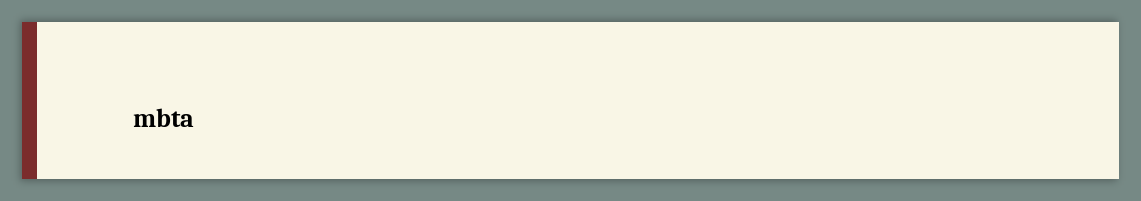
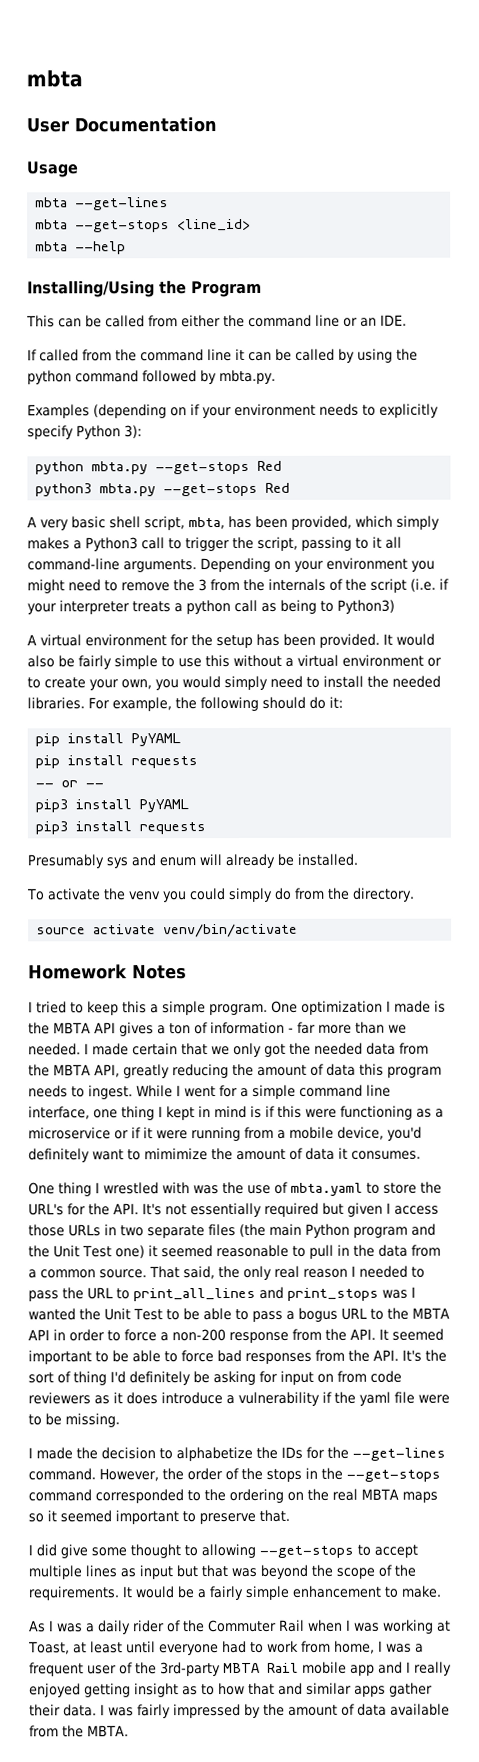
[133,108,194,127] mbta -> [26,70,83,88] [26,117,217,133] [26,161,79,178] [35,197,170,211] [35,218,252,233] [35,241,127,255] [27,280,262,298] [26,314,407,328] [27,348,418,363] [27,369,276,385] [27,403,439,419] [27,425,142,440] [35,460,283,475] [35,482,291,497] [27,515,440,531] [27,536,402,552] [27,557,435,573] [27,578,449,594] [27,599,395,615] [27,633,435,649] [27,654,442,670] [27,675,441,691] [27,696,343,712] [35,733,182,747] [35,755,199,769] [35,780,105,788] [35,799,190,813] [35,821,207,835] [27,853,358,869] [27,887,415,903] [36,923,299,938] [28,964,187,980] [28,1000,446,1016] [28,1021,407,1037] [28,1042,429,1058] [28,1063,442,1079] [28,1084,391,1100] [28,1105,444,1121] [28,1126,422,1142] [28,1147,421,1163] [28,1181,442,1197] [28,1202,439,1218] [28,1223,436,1239] [28,1244,441,1259] [28,1265,425,1280] [28,1286,416,1302] [28,1307,450,1322] [28,1328,444,1344] [28,1349,447,1365] [28,1370,402,1386] [28,1391,450,1407] [28,1413,120,1428] [28,1446,446,1462] [28,1467,441,1482] [28,1488,438,1504] [28,1509,290,1525] [28,1543,418,1559] [28,1564,416,1580] [28,1585,442,1601] [29,1619,451,1635] [28,1640,424,1656] [29,1661,452,1677] [29,1682,433,1698] [29,1703,450,1719] [29,1725,129,1738] mbta // User Documentation // Usage // mbta --get-lines // mbta --get-stops <line_id> // mbta --help // Installing/Using the Program // This can be called from either the command line or an IDE. // If called from the command line it can be called by using the python command followed by mbta.py. // Examples (depending on if your environment needs to explicitly specify Python 3): // python mbta.py --get-stops Red // python3 mbta.py --get-stops Red // A very basic shell script, mbta, has been provided, which simply makes a Python3 call to trigger the script, passing to it all command-line arguments. Depending on your environment you might need to remove the 3 from the internals of the script (i.e. if your interpreter treats a python call as being to Python3) // A virtual environment for the setup has been provided. It would also be fairly simple to use this without a virtual environment or to create your own, you would simply need to install the needed libraries. For example, the following should do it: // pip install PyYAML // pip install requests // -- or -- // pip3 install PyYAML // pip3 install requests // Presumably sys and enum will already be installed. // To activate the venv you could simply do from the directory. // source activate venv/bin/activate // Homework Notes // I tried to keep this a simple program. One optimization I made is the MBTA API gives a ton of information - far more than we needed. I made certain that we only got the needed data from the MBTA API, greatly reducing the amount of data this program needs to ingest. While I went for a simple command line interface, one thing I kept in mind is if this were functioning as a microservice or if it were running from a mobile device, you'd definitely want to mimimize the amount of data it consumes. // One thing I wrestled with was the use of mbta.yaml to store the URL's for the API. It's not essentially required but given I access those URLs in two separate files (the main Python program and the Unit Test one) it seemed reasonable to pull in the data from a common source. That said, the only real reason I needed to pass the URL to print_all_lines and print_stops was I wanted the Unit Test to be able to pass a bogus URL to the MBTA API in order to force a non-200 response from the API. It seemed important to be able to force bad responses from the API. It's the sort of thing I'd definitely be asking for input on from code reviewers as it does introduce a vulnerability if the yaml file were to be missing. // I made the decision to alphabetize the IDs for the --get-lines command. However, the order of the stops in the --get-stops command corresponded to the ordering on the real MBTA maps so it seemed important to preserve that. // I did give some thought to allowing --get-stops to accept multiple lines as input but that was beyond the scope of the requirements. It would be a fairly simple enhancement to make. // As I was a daily rider of the Commuter Rail when I was working at Toast, at least until everyone had to work from home, I was a frequent user of the 3rd-party MBTA Rail mobile app and I really enjoyed getting insight as to how that and similar apps gather their data. I was fairly impressed by the amount of data available from the MBTA.

